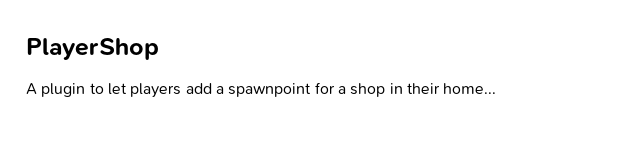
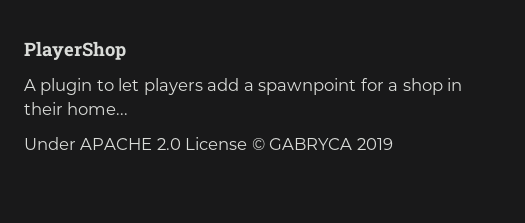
(497, 88) none -> [24,137,393,150] // Under APACHE 2.0 License © GABRYCA 2019

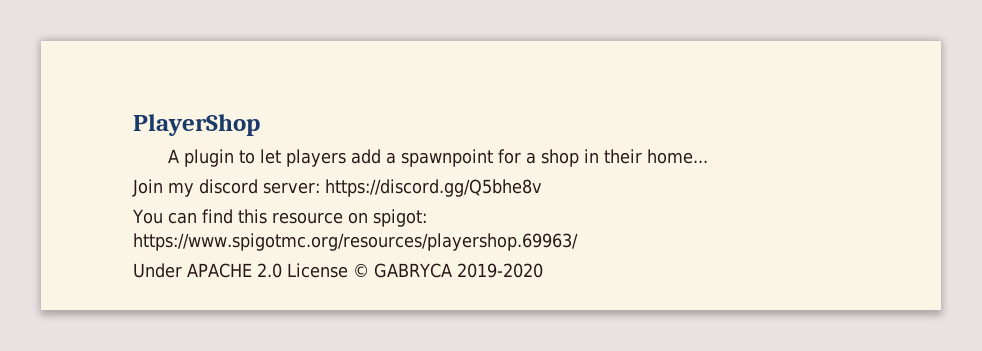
(129, 108) none -> [132,179,542,197] [132,209,427,227] [133,233,578,251] // Join my discord server: https://discord.gg/Q5bhe8v // You can find this resource on spigot: https://www.spigotmc.org/resources/playershop.69963/
[356,138,393,150] 2019 -> [456,263,543,278] 2019-2020

